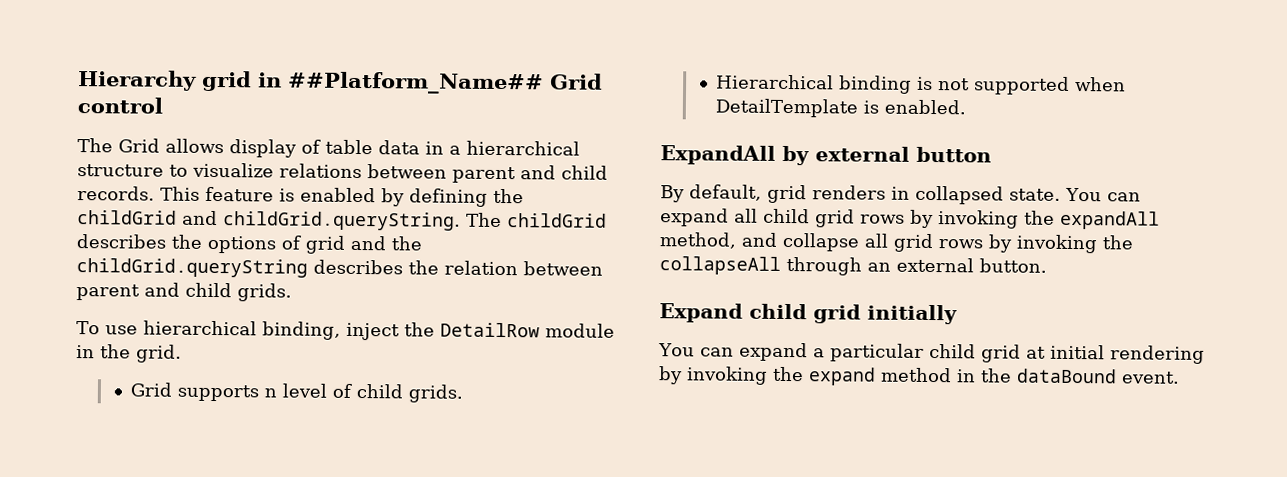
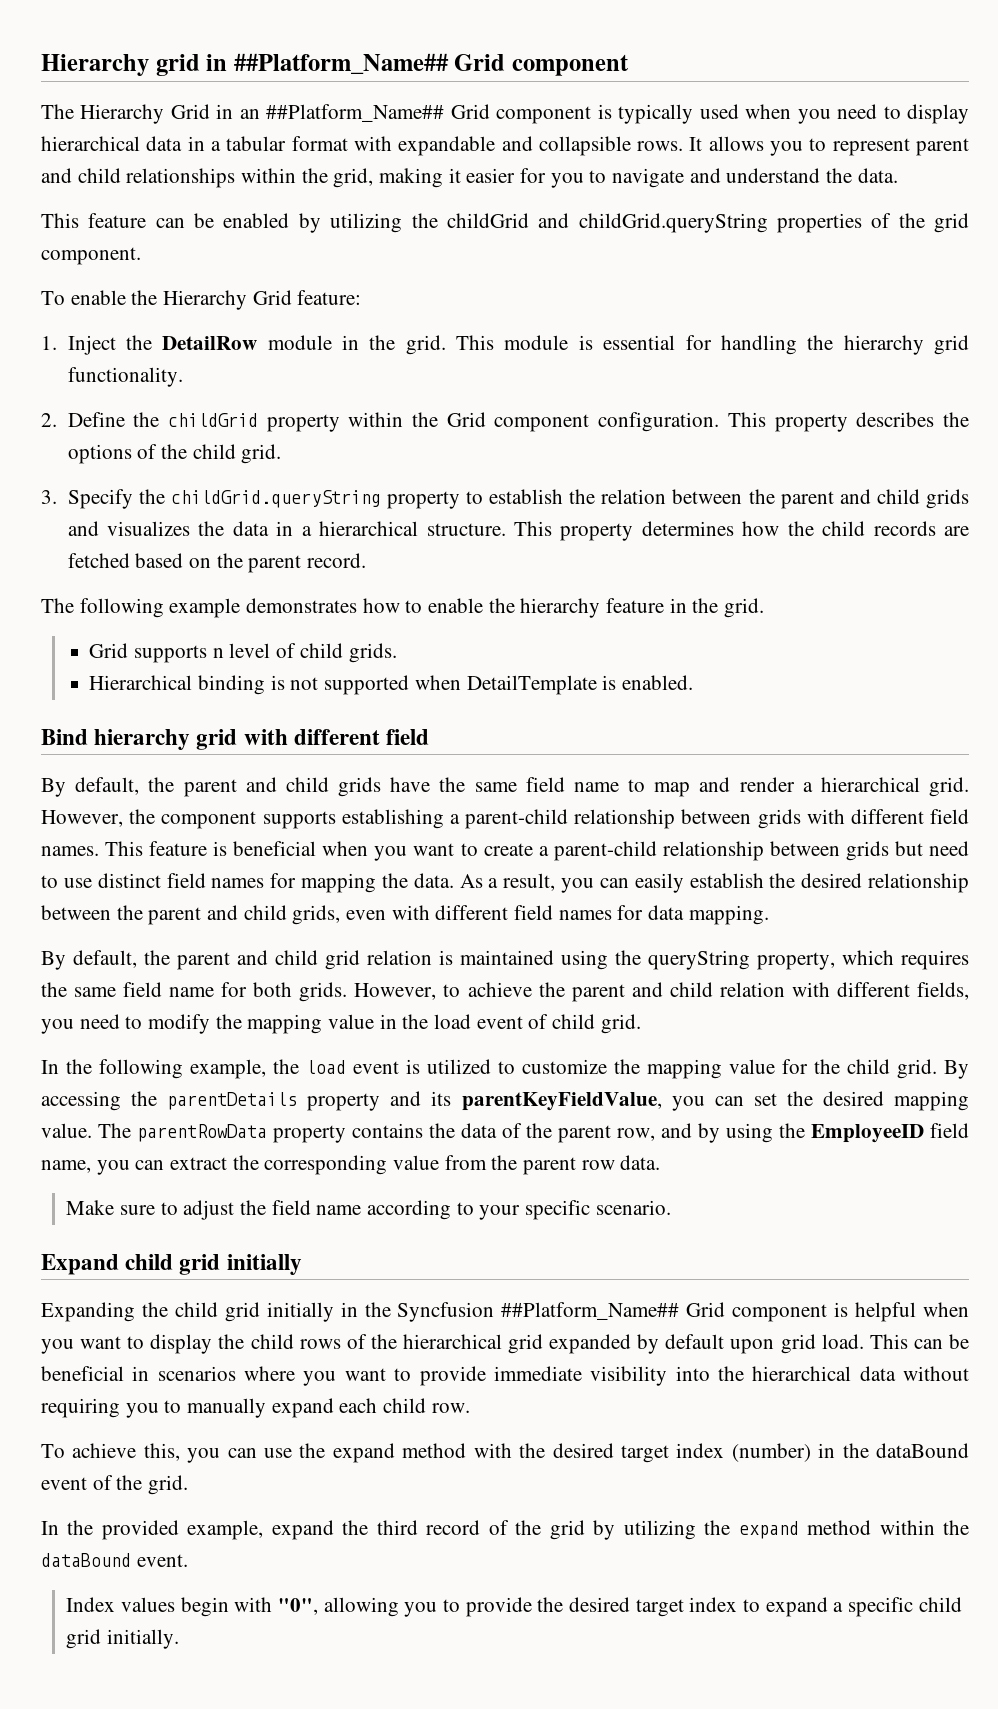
[77,97,163,114] [77,138,580,158] [77,162,608,184] [77,186,524,207] [77,210,607,231] [76,234,423,254] [76,258,603,278] [76,282,292,302] [76,320,615,341] control // The Grid allows display of table data in a hierarchical structure to visualize relations between parent and child records. This feature is enabled by defining the childGrid and childGrid.queryString. The childGrid describes the options of grid and the childGrid.queryString describes the relation between parent and child grids. // To use hierarchical binding, inject the DetailRow module -> [512,54,630,76] [41,104,970,124] [41,136,969,156] [41,168,898,188] [41,213,969,233] [41,247,141,265] [41,290,362,310] [41,335,970,355] [67,367,183,387] [41,412,970,432] [67,444,282,464] [41,489,970,509] [67,521,969,541] [67,553,366,573] [41,598,665,618] component // The Hierarchy Grid in an ##Platform_Name## Grid component is typically used when you need to display hierarchical data in a tabular format with expandable and collapsible rows. It allows you to represent parent and child relationships within the grid, making it easier for you to navigate and understand the data. // This feature can be enabled by utilizing the childGrid and childGrid.queryString properties of the grid component. // To enable the Hierarchy Grid feature: // 1. Inject the DetailRow module in the grid. This module is essential for handling the hierarchy grid functionality. // 2. Define the childGrid property within the Grid component configuration. This property describes the options of the child grid. // 3. Specify the childGrid.queryString property to establish the relation between the parent and child grids and visualizes the data in a hierarchical structure. This property determines how the child records are fetched based on the parent record. // The following example demonstrates how to enable the hierarchy feature
[660,145,992,166] [660,184,1141,205] [660,208,1160,230] [659,232,1134,254] [659,256,1047,276] [659,303,958,325] [658,342,1205,364] [658,366,1180,386] ExpandAll by external button // By default, grid renders in collapsed state. You can expand all child grid rows by invoking the expandAll method, and collapse all grid rows by invoking the collapseAll through an external button. // Expand child grid initially // You can expand a particular child grid at initial rendering by invoking the expand method in the dataBound event. -> [41,729,430,750] [41,777,969,797] [41,809,969,829] [41,841,969,861] [41,873,970,893] [41,905,769,925] [41,950,969,970] [41,982,969,1002] [41,1014,641,1034] [41,1059,969,1079] [41,1091,970,1111] [41,1123,969,1143] [41,1155,661,1175] [66,1200,671,1220] [41,1254,302,1275] [41,1302,969,1322] [41,1334,969,1354] [41,1366,970,1386] [41,1398,470,1418] [41,1443,969,1463] [41,1475,189,1495] [41,1520,970,1540] [41,1553,188,1567] [66,1597,962,1617] [66,1629,180,1649] Bind hierarchy grid with different field // By default, the parent and child grids have the same field name to map and render a hierarchical grid. However, the component supports establishing a parent-child relationship between grids with different field names. This feature is beneficial when you want to create a parent-child relationship between grids but need to use distinct field names for mapping the data. As a result, you can easily establish the desired relationship between the parent and child grids, even with different field names for data mapping. // By default, the parent and child grid relation is maintained using the queryString property, which requires the same field name for both grids. However, to achieve the parent and child relation with different fields, you need to modify the mapping value in the load event of child grid. // In the following example, the load event is utilized to customize the mapping value for the child grid. By accessing the parentDetails property and its parentKeyFieldValue, you can set the desired mapping value. The parentRowData property contains the data of the parent row, and by using the EmployeeID field name, you can extract the corresponding value from the parent row data. // Make sure to adjust the field name according to your specific scenario. // Expand child grid initially // Expanding the child grid initially in the Syncfusion ##Platform_Name## Grid component is helpful when you want to display the child rows of the hierarchical grid expanded by default upon grid load. This can be beneficial in scenarios where you want to provide immediate visibility into the hierarchical data without requiring you to manually expand each child row. // To achieve this, you can use the expand method with the desired target index (number) in the dataBound event of the grid. // In the provided example, expand the third record of the grid by utilizing the expand method within the dataBound event. // Index values begin with "0", allowing you to provide the desired target index to expand a specific child grid initially.

